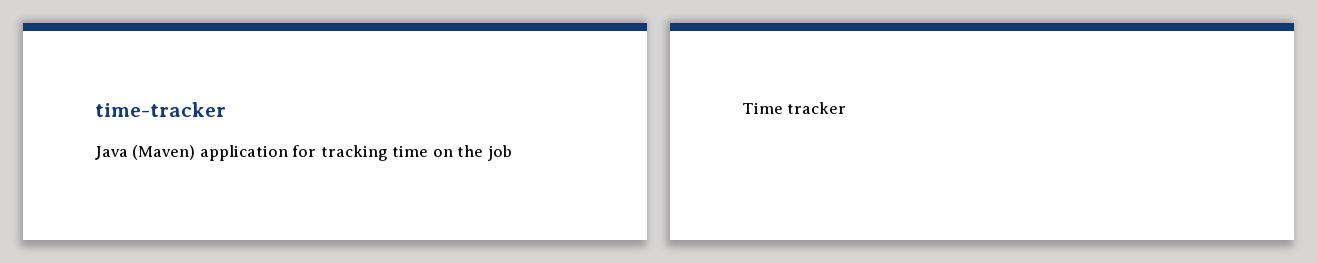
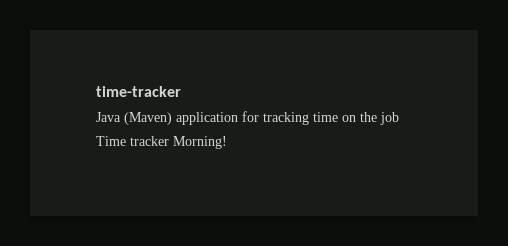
(847, 108) none -> [173,136,227,149] Morning!

